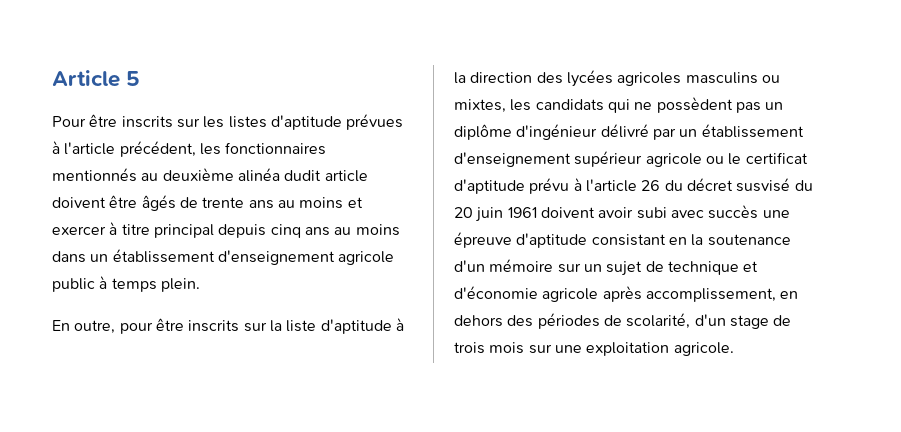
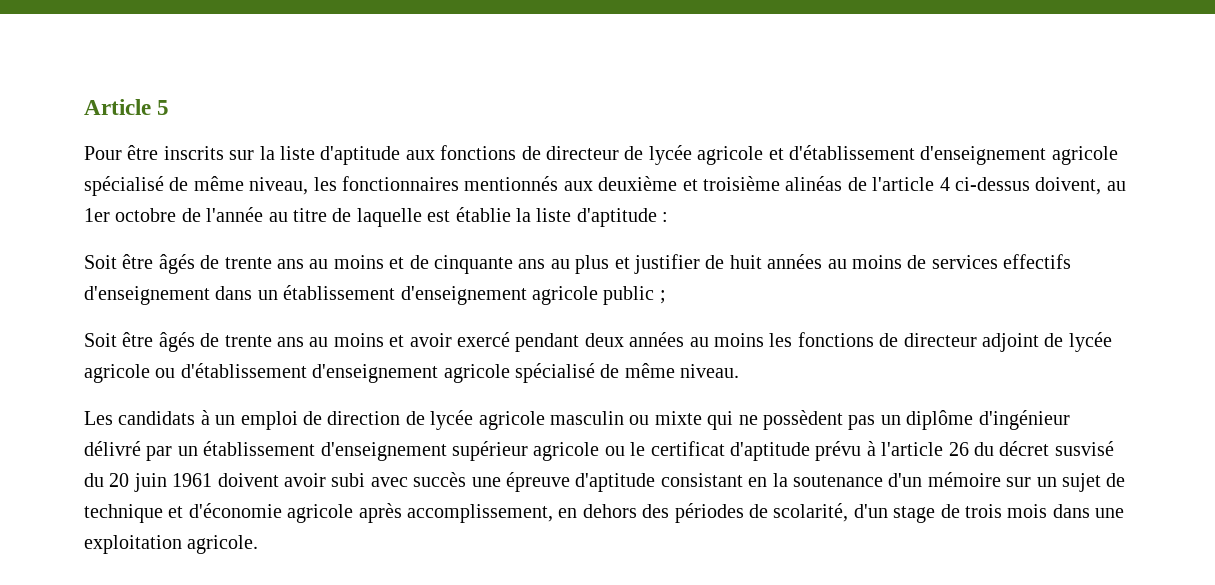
[203,114,404,130] [52,141,327,157] [52,168,368,182] [52,195,363,211] [52,222,400,238] les listes d'aptitude prévues à l'article précédent, les fonctionnaires mentionnés au deuxième alinéa dudit article doivent être âgés de trente ans au moins et exercer à titre principal depuis cinq ans au moins -> [259,145,1118,165] [84,176,1126,196] [84,207,669,227] [84,254,1072,274] [84,286,210,305] la liste d'aptitude aux fonctions de directeur de lycée agricole et d'établissement d'enseignement agricole spécialisé de même niveau, les fonctionnaires mentionnés aux deuxième et troisième alinéas de l'article 4 ci-dessus doivent, au 1er octobre de l'année au titre de laquelle est établie la liste d'aptitude : // Soit être âgés de trente ans au moins et de cinquante ans au plus et justifier de huit années au moins de services effectifs d'enseignement
[99,276,200,292] [52,318,404,334] [454,70,780,87] [454,99,604,113] à temps plein. // En outre, pour être inscrits sur la liste d'aptitude à la direction des lycées agricoles masculins ou mixtes, les candidats -> [659,290,666,304] [84,332,1112,352] [84,363,740,383] [84,410,702,430] ; // Soit être âgés de trente ans au moins et avoir exercé pendant deux années au moins les fonctions de directeur adjoint de lycée agricole ou d'établissement d'enseignement agricole spécialisé de même niveau. // Les candidats à un emploi de direction de lycée agricole masculin ou mixte
[528,344,552,354] sur -> [1052,504,1090,518] dans

